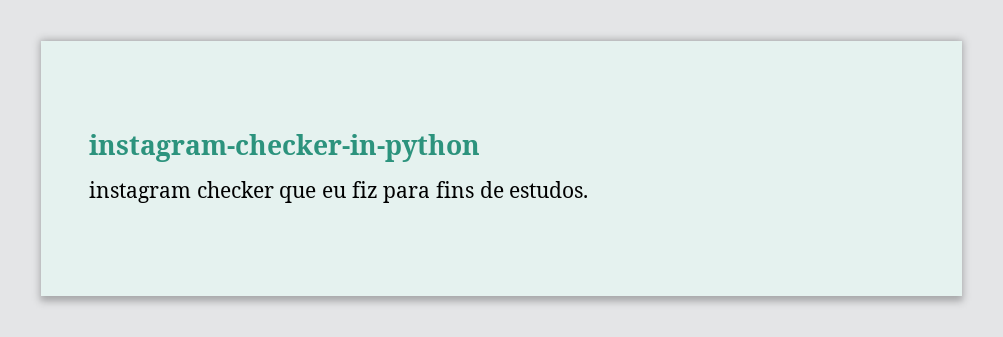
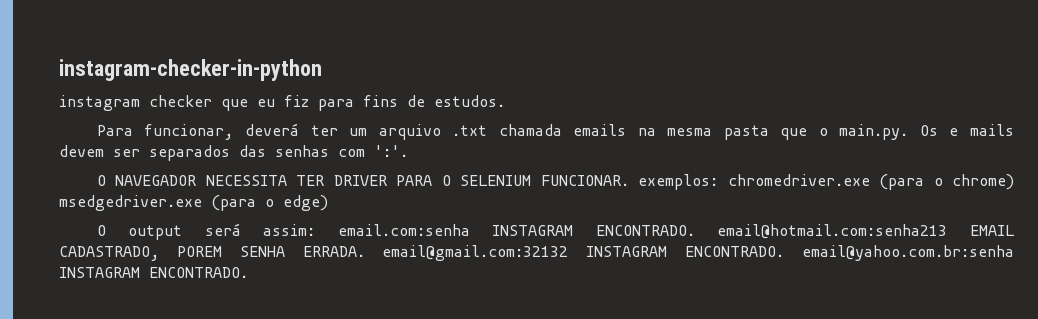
(589, 189) none -> [96,123,1014,140] [59,145,408,161] [96,174,1014,190] [59,195,328,211] [96,223,1015,240] [59,245,1014,261] [59,267,248,278] // Para funcionar, deverá ter um arquivo .txt chamada emails na mesma pasta que o main.py. Os e mails devem ser separados das senhas com ':'. // O NAVEGADOR NECESSITA TER DRIVER PARA O SELENIUM FUNCIONAR. exemplos: chromedriver.exe (para o chrome) msedgedriver.exe (para o edge) // O output será assim: email.com:senha INSTAGRAM ENCONTRADO. email@hotmail.com:senha213 EMAIL CADASTRADO, POREM SENHA ERRADA. email@gmail.com:32132 INSTAGRAM ENCONTRADO. email@yahoo.com.br:senha INSTAGRAM ENCONTRADO.

